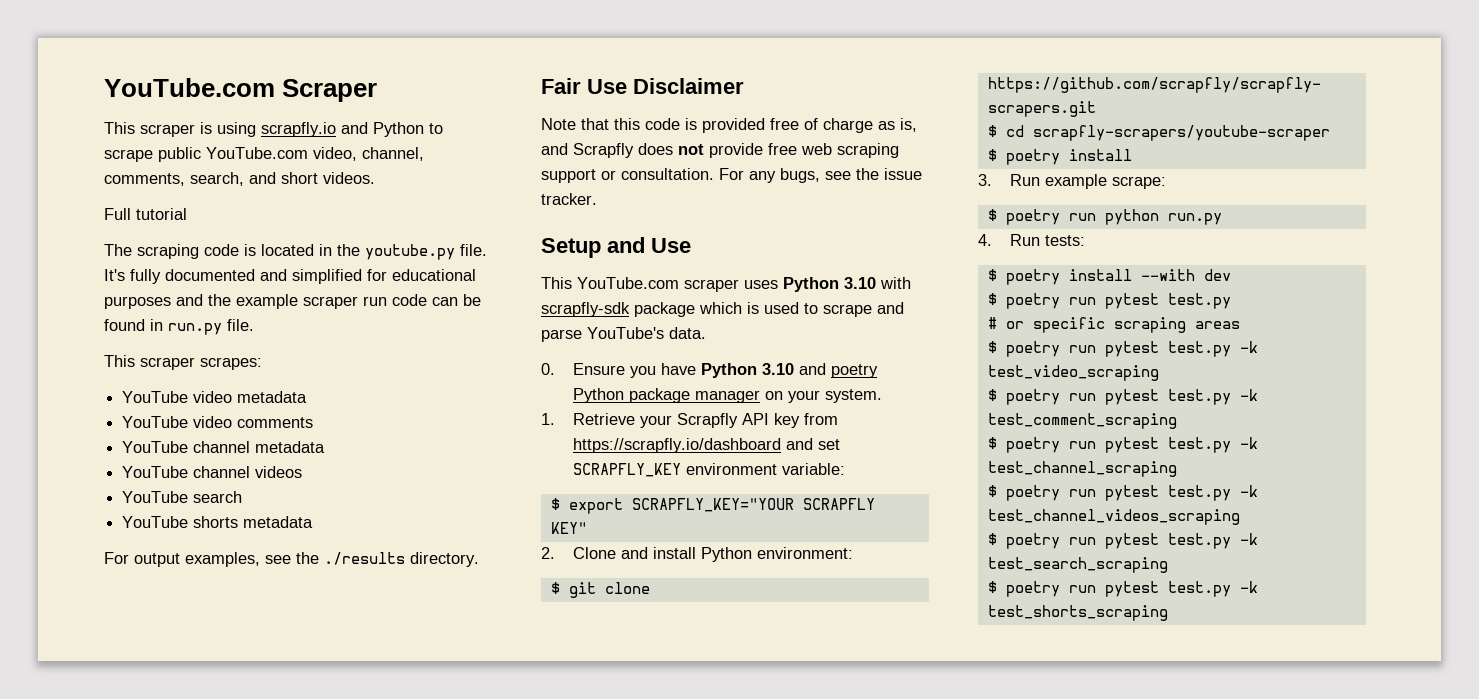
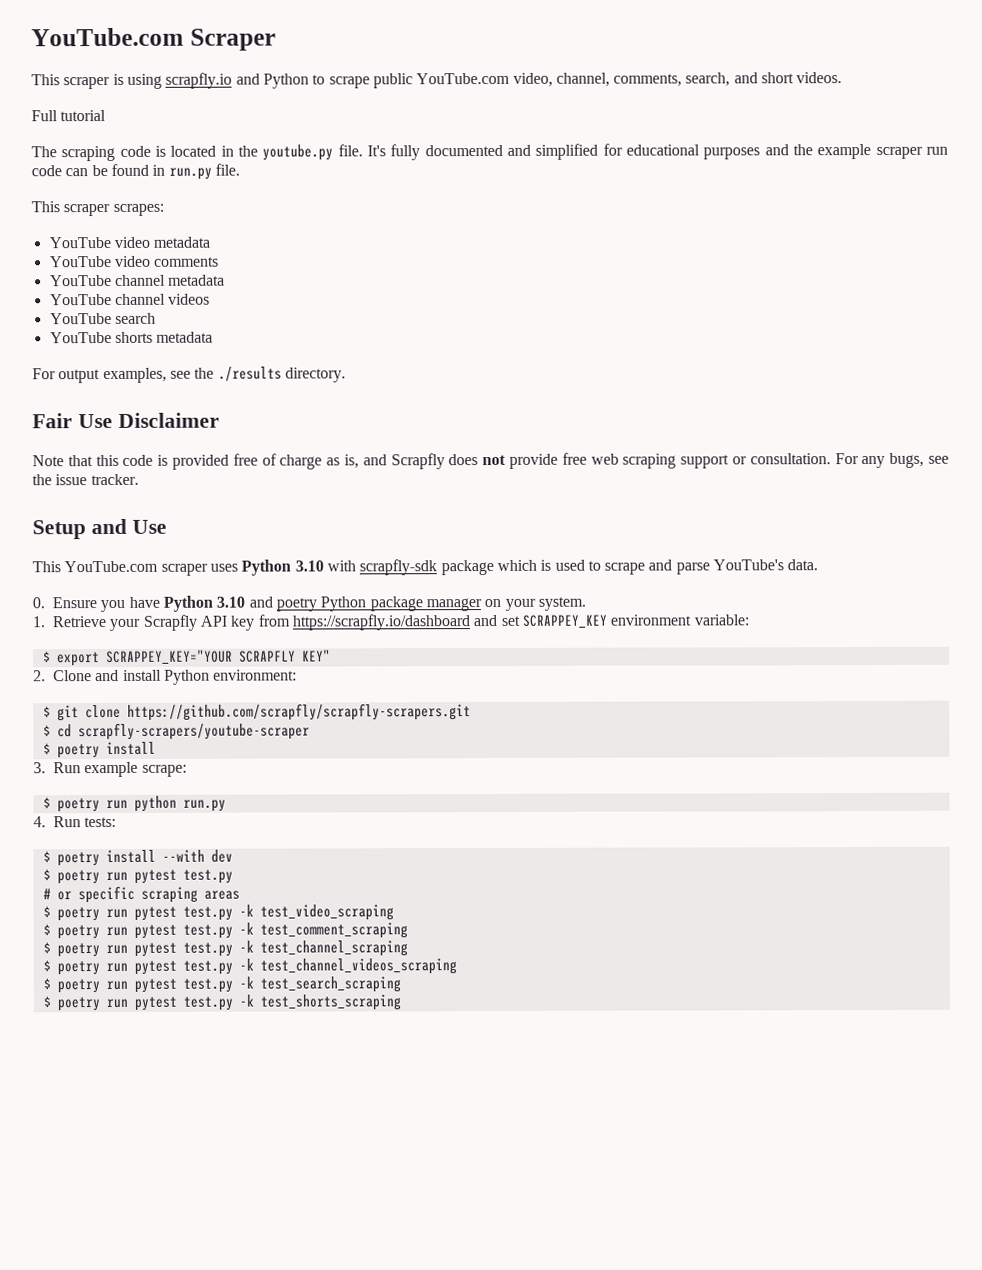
[572,463,681,477] SCRAPFLY_KEY -> [521,614,607,629] SCRAPPEY_KEY
[631,498,794,512] SCRAPFLY_KEY="YOUR -> [105,649,233,666] SCRAPPEY_KEY="YOUR

